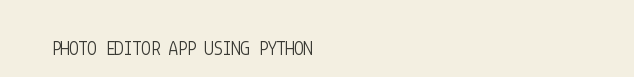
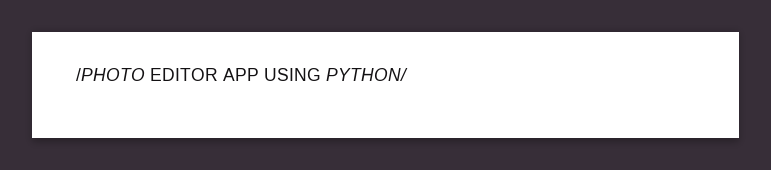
[51,41,96,55] PHOTO -> [76,68,145,81] /PHOTO
[258,41,312,55] PYTHON -> [326,68,408,81] PYTHON/

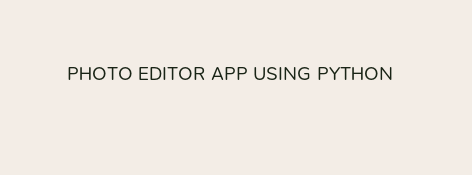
[76,68,145,81] /PHOTO -> [67,67,133,80] PHOTO
[326,68,408,81] PYTHON/ -> [316,67,393,80] PYTHON

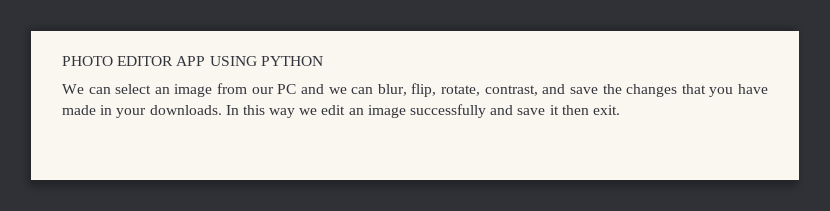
(393, 73) none -> [62,83,768,97] [62,104,620,118] // We can select an image from our PC and we can blur, flip, rotate, contrast, and save the changes that you have made in your downloads. In this way we edit an image successfully and save it then exit.

